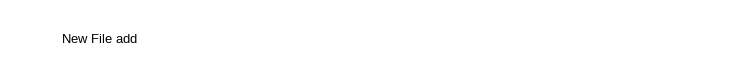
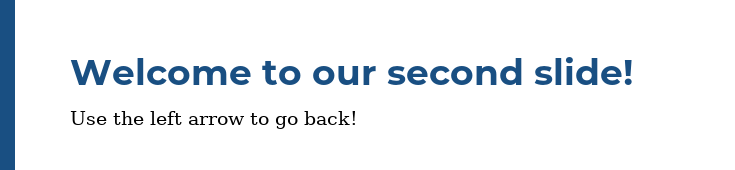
[62,34,137,43] New File add -> [70,57,633,85] [70,111,358,129] Welcome to our second slide! // Use the left arrow to go back!

